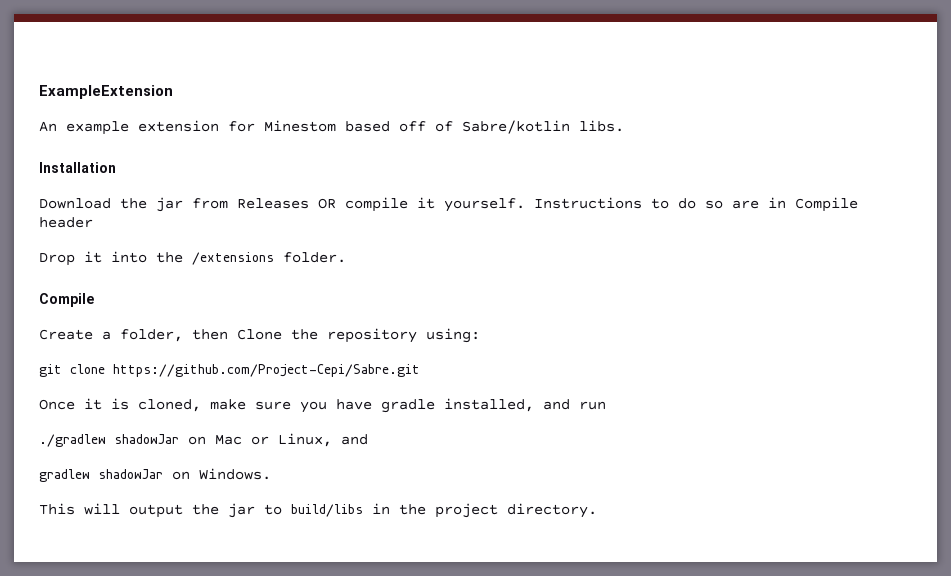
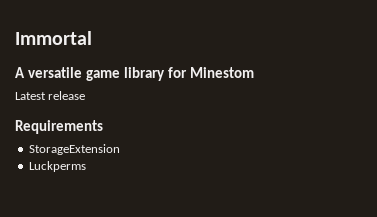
[39,85,173,99] [39,120,624,135] [39,162,116,173] [39,197,858,212] [39,217,93,228] [39,251,346,266] [39,293,94,307] [39,328,480,343] [39,364,420,377] [39,398,606,413] [39,433,368,447] [39,468,271,482] [39,503,597,518] ExampleExtension // An example extension for Minestom based off of Sabre/kotlin libs. // Installation // Download the jar from Releases OR compile it yourself. Instructions to do so are in Compile header // Drop it into the /extensions folder. // Compile // Create a folder, then Clone the repository using: // git clone https://github.com/Project-Cepi/Sabre.git // Once it is cloned, make sure you have gradle installed, and run // ./gradlew shadowJar on Mac or Linux, and // gradlew shadowJar on Windows. // This will output the jar to build/libs in the project directory. -> [15,31,92,45] [15,67,254,81] [15,91,86,100] [15,120,103,134] [28,144,120,155] [28,161,86,172] Immortal // A versatile game library for Minestom // Latest release // Requirements // StorageExtension // Luckperms

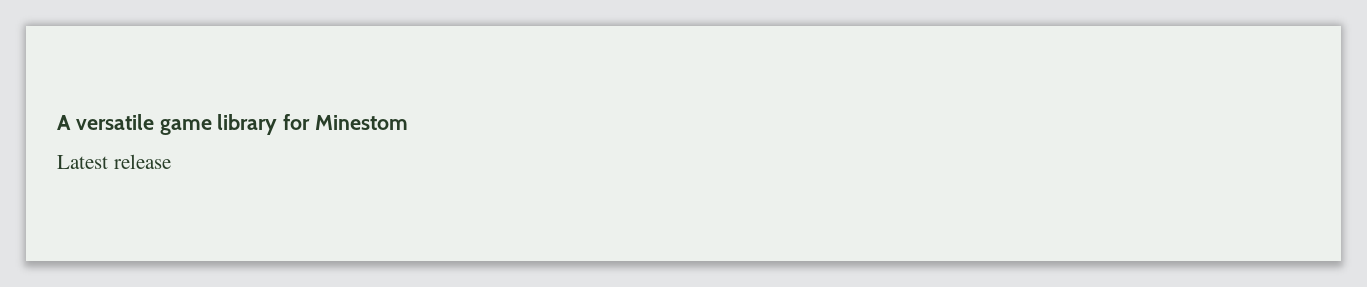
[15,31,92,45] Immortal // -> (57, 122) none
[15,120,103,134] [28,144,120,155] [28,161,86,172] // Requirements // StorageExtension // Luckperms -> (171, 161) none

